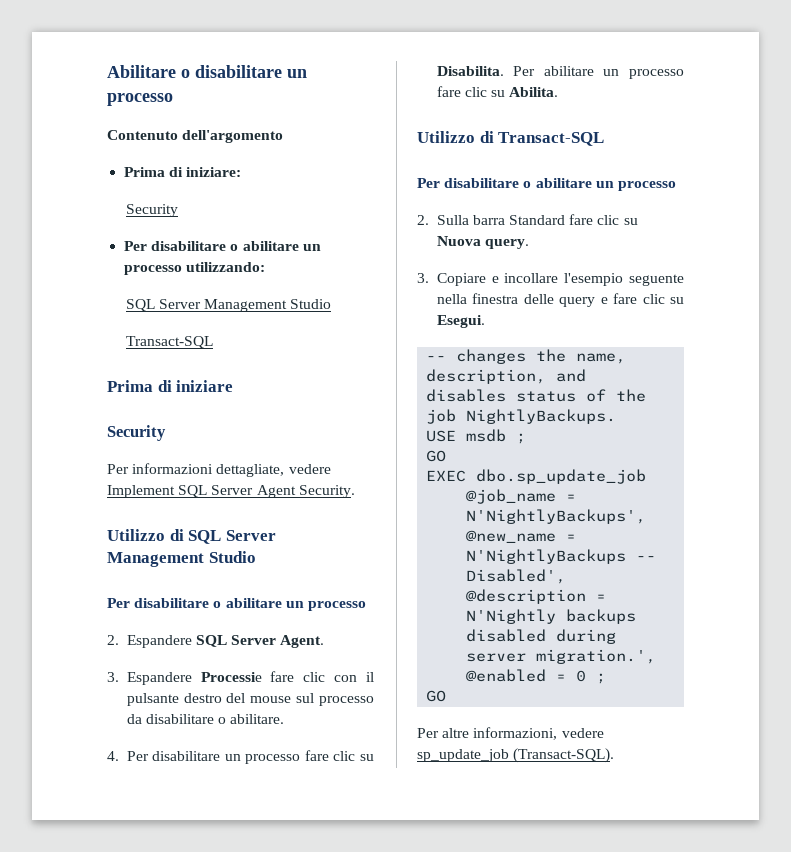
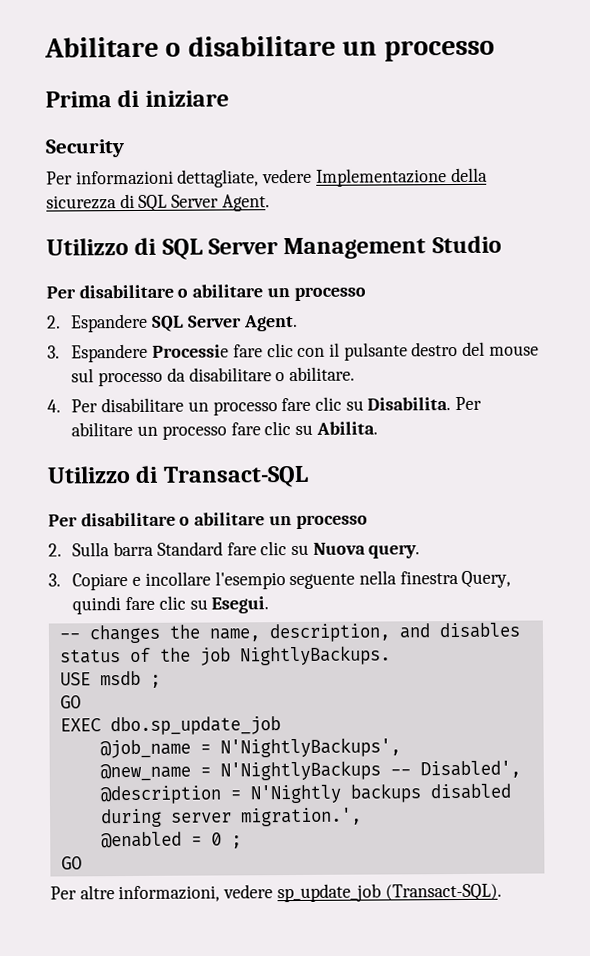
[107,130,284,143] [124,167,242,177] [125,204,178,217] [124,241,321,251] [124,262,266,275] [125,299,332,312] [125,336,213,349] // Contenuto dell'argomento // Prima di iniziare: // Security // Per disabilitare o abilitare un processo utilizzando: // SQL Server Management Studio // Transact-SQL -> (495, 50) none
[107,485,355,498] Implement SQL Server Agent Security. -> [315,167,488,187] [46,193,270,212] Implementazione della sicurezza di SQL Server Agent.
[523,294,608,307] delle query e -> [461,570,512,588] [72,596,122,615] Query, quindi

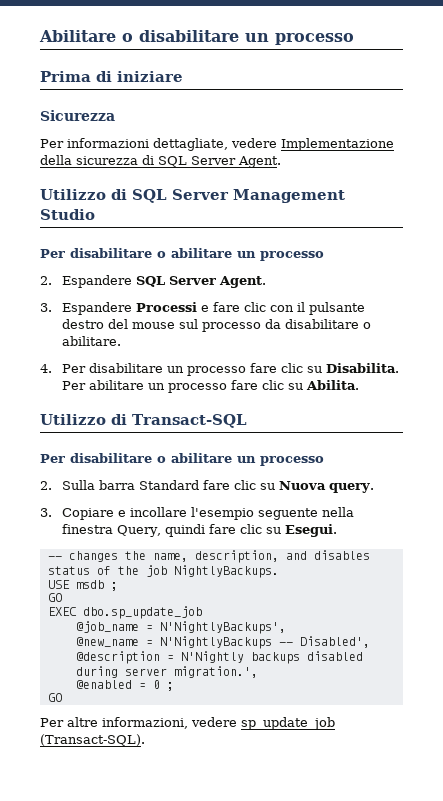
[45,139,125,158] Security -> [40,110,115,121] Sicurezza
[152,344,230,358] Processie -> [136,302,210,312] Processi e

